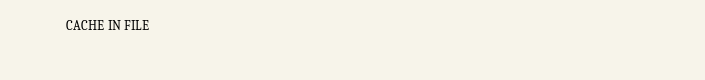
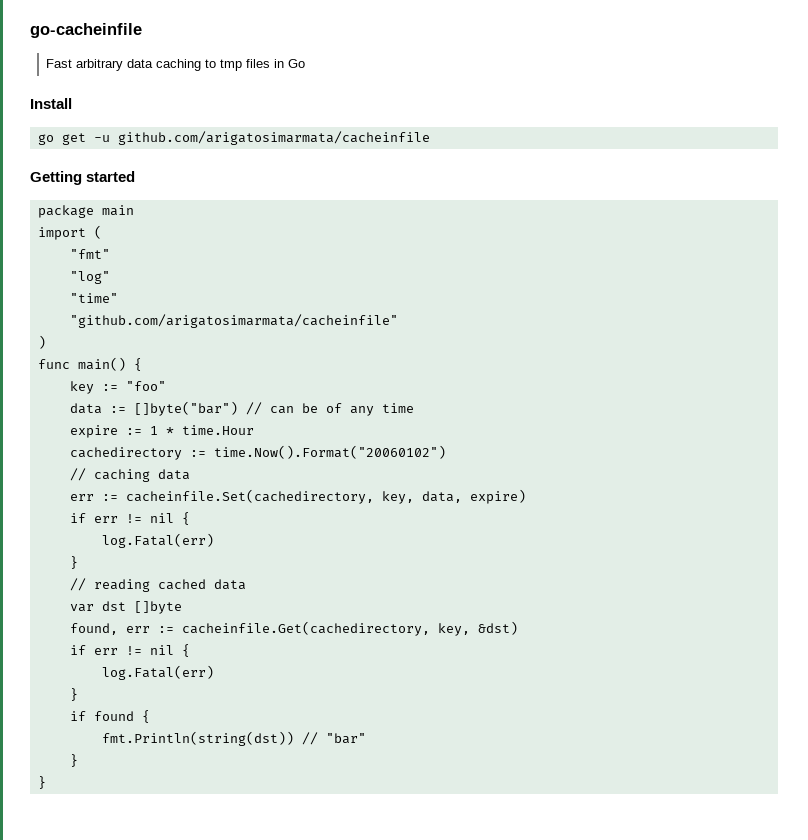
[66,20,150,30] CACHE IN FILE -> [30,23,142,38] [45,59,305,71] [30,98,72,109] [37,131,430,145] [30,171,136,185] [37,205,134,218] [37,225,102,240] [69,249,110,259] [69,271,110,284] [69,293,118,303] [69,314,398,328] [37,335,46,349] [37,357,142,371] [69,381,166,394] [69,401,414,416] [69,425,254,438] [69,445,446,460] [69,468,190,482] [69,489,526,504] [69,512,190,525] [101,533,214,548] [69,556,78,569] [69,578,246,592] [69,601,182,614] [69,621,518,636] [69,644,190,657] [101,665,214,680] [69,688,78,701] [69,710,150,723] [101,731,366,746] [69,754,78,767] [37,776,46,789] go-cacheinfile // Fast arbitrary data caching to tmp files in Go // Install // go get -u github.com/arigatosimarmata/cacheinfile // Getting started // package main // import ( // "fmt" // "log" // "time" // "github.com/arigatosimarmata/cacheinfile" // ) // func main() { // key := "foo" // data := []byte("bar") // can be of any time // expire := 1 * time.Hour // cachedirectory := time.Now().Format("20060102") // // caching data // err := cacheinfile.Set(cachedirectory, key, data, expire) // if err != nil { // log.Fatal(err) // } // // reading cached data // var dst []byte // found, err := cacheinfile.Get(cachedirectory, key, &dst) // if err != nil { // log.Fatal(err) // } // if found { // fmt.Println(string(dst)) // "bar" // } // }

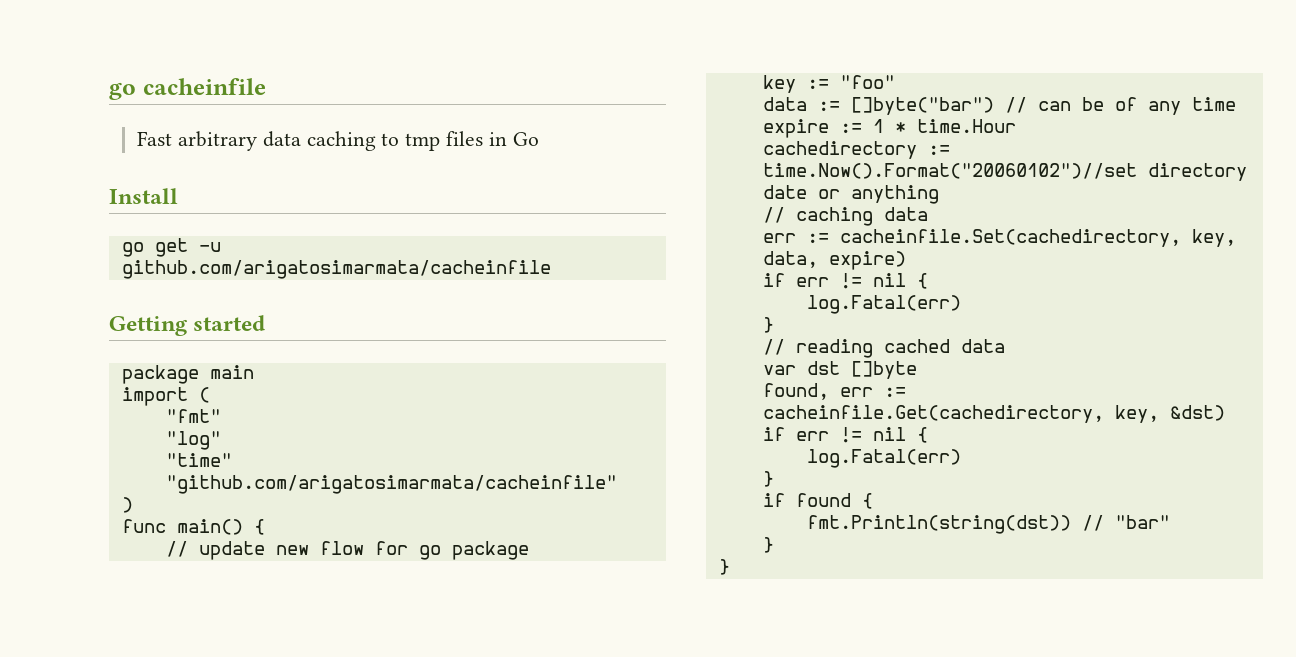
[30,23,142,38] go-cacheinfile -> [109,78,266,100] go cacheinfile
(142, 364) none -> [165,541,529,560] // // update new flow for go package
[213,445,446,459] time.Now().Format("20060102") -> [762,163,1247,181] [762,185,939,204] time.Now().Format("20060102")//set directory date or anything

